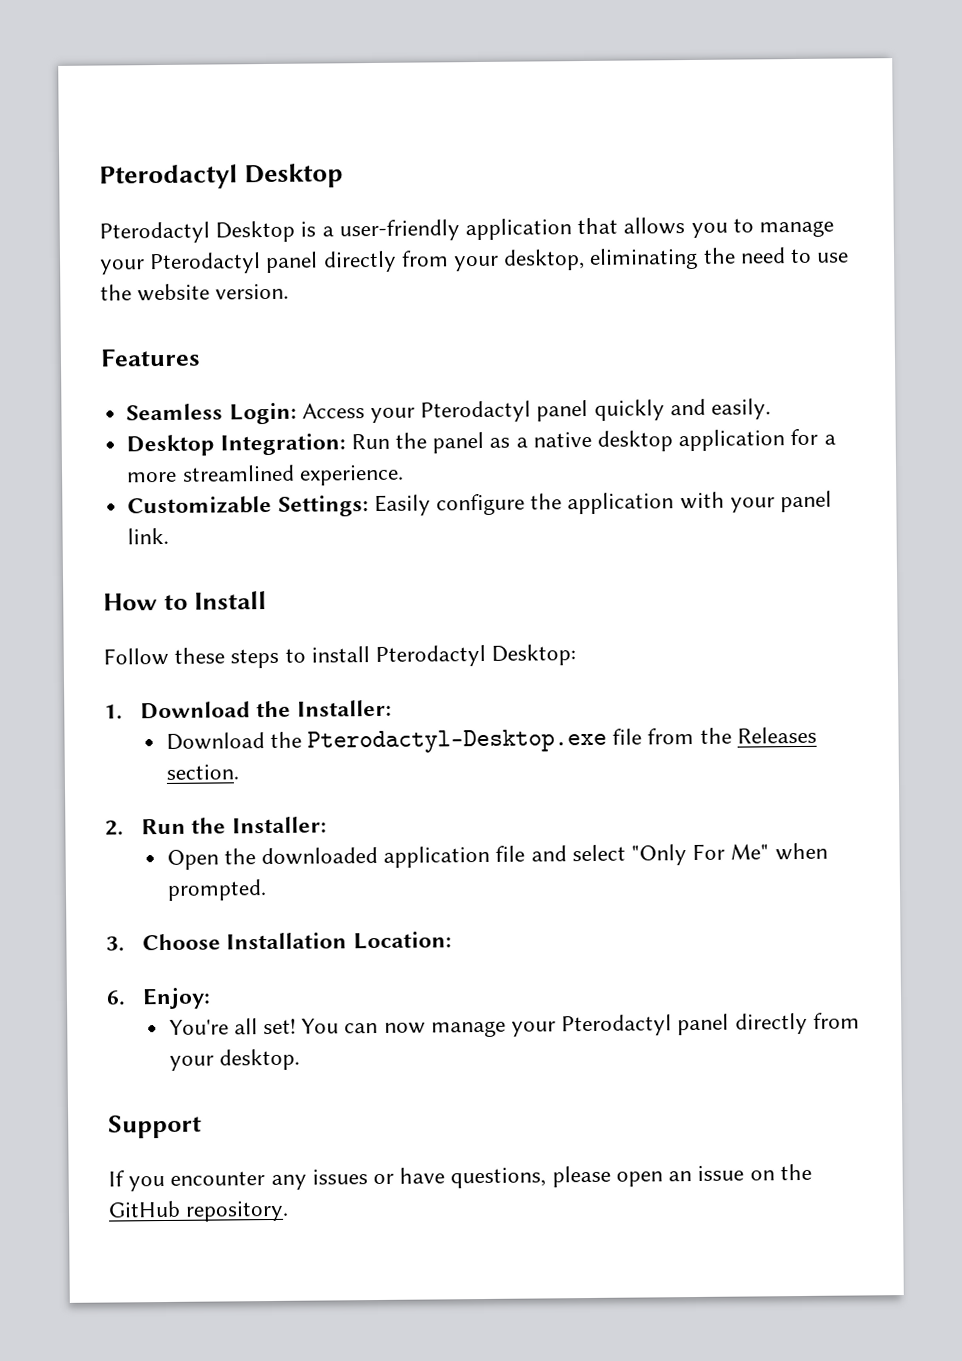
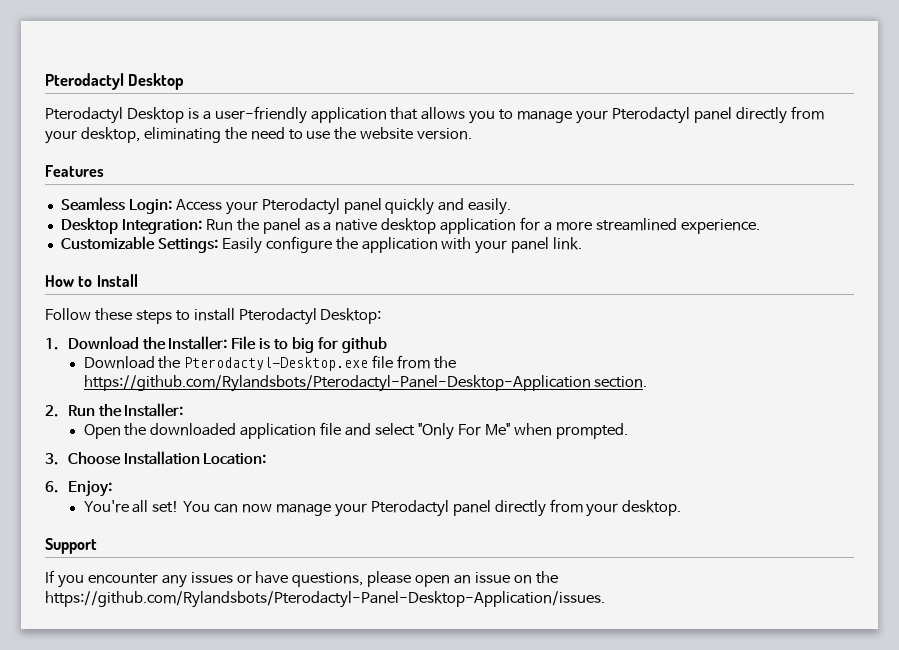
(392, 708) none -> [231,336,387,353] File is to big for github
[736,726,817,744] Releases -> [83,375,591,392] https://github.com/Rylandsbots/Pterodactyl-Panel-Desktop-Application
[108,1200,290,1222] GitHub repository. -> [45,591,605,608] https://github.com/Rylandsbots/Pterodactyl-Panel-Desktop-Application/issues.

